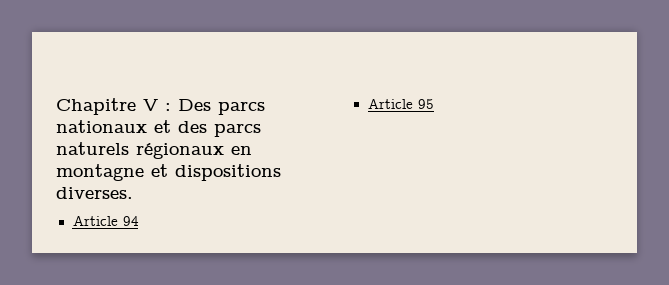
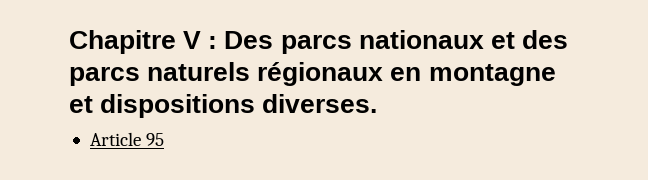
[72,215,139,226] // Article 94 -> (378, 103) none

